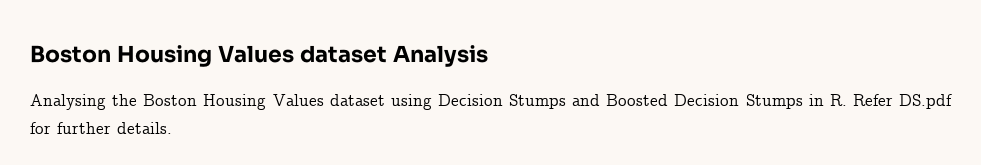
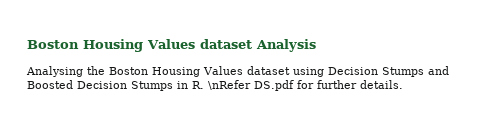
[852,94,893,106] Refer -> [208,80,251,90] \nRefer

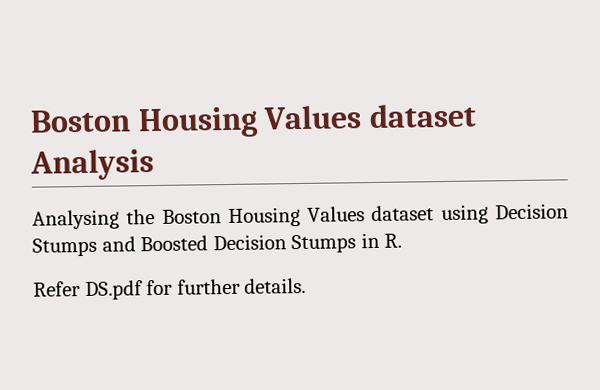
[208,80,251,90] \nRefer -> [33,281,81,297] // Refer

